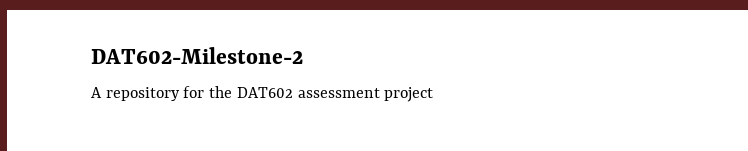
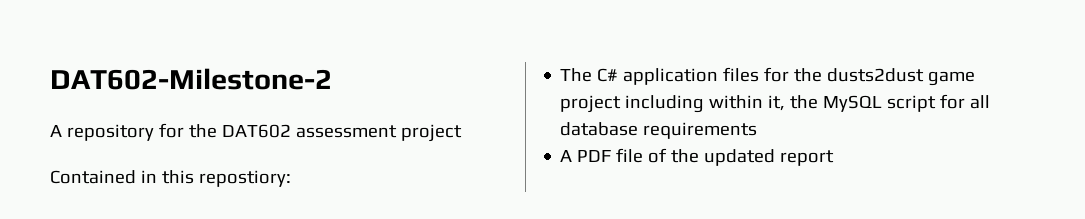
(434, 94) none -> [50,170,291,187] [560,67,976,86] [560,94,991,113] [560,122,758,139] [560,148,835,166] // Contained in this repostiory: // The C# application files for the dusts2dust game project including within it, the MySQL script for all database requirements // A PDF file of the updated report

